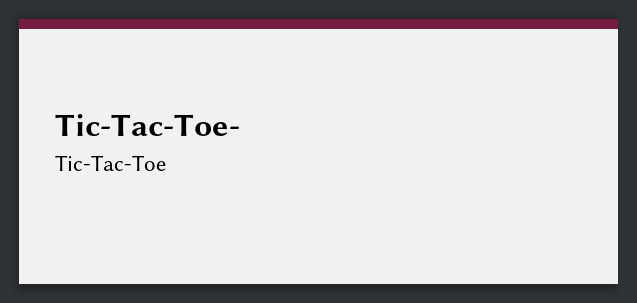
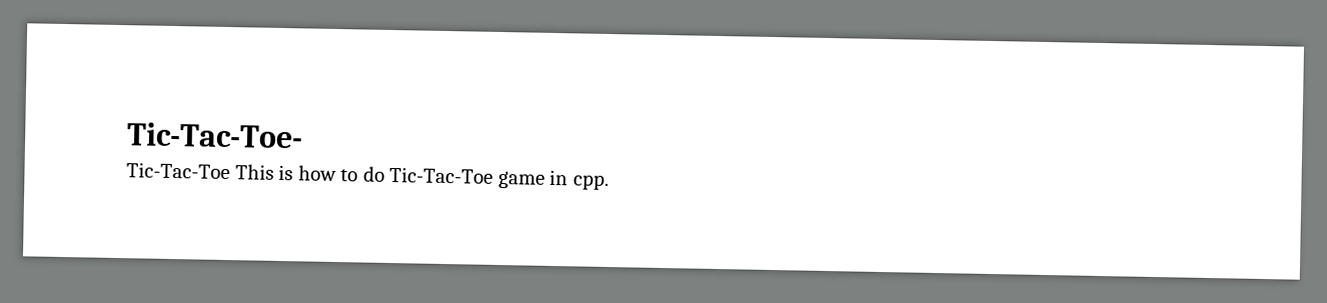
(166, 163) none -> [234,164,609,190] This is how to do Tic-Tac-Toe game in cpp.

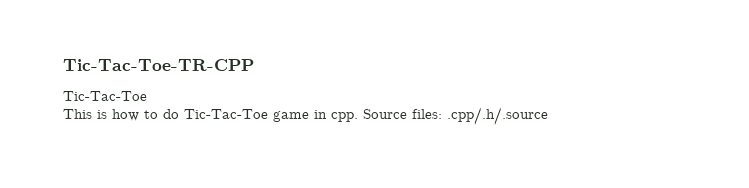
[127,122,303,149] [126,162,230,180] Tic-Tac-Toe- // Tic-Tac-Toe -> [63,59,254,71] [63,91,147,101] Tic-Tac-Toe-TR-CPP // Tic-Tac-Toe //
(609, 182) none -> [363,107,548,125] Source files: .cpp/.h/.source

